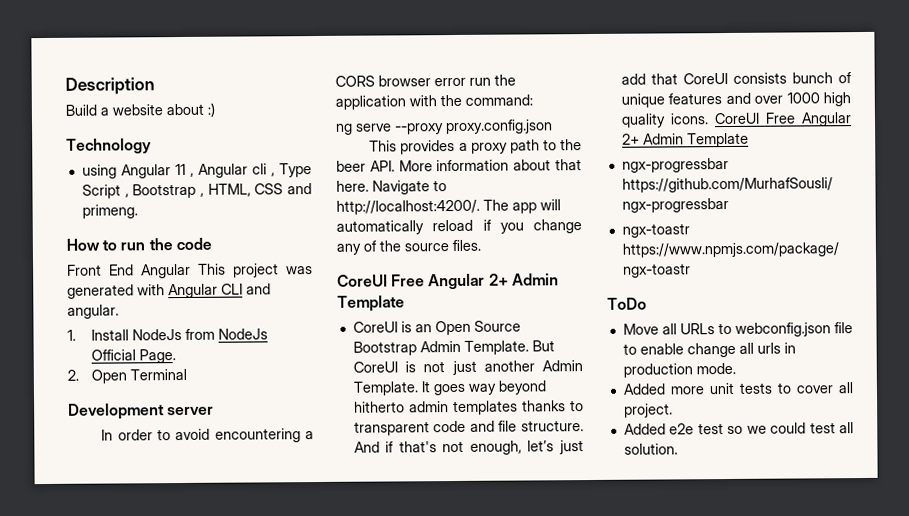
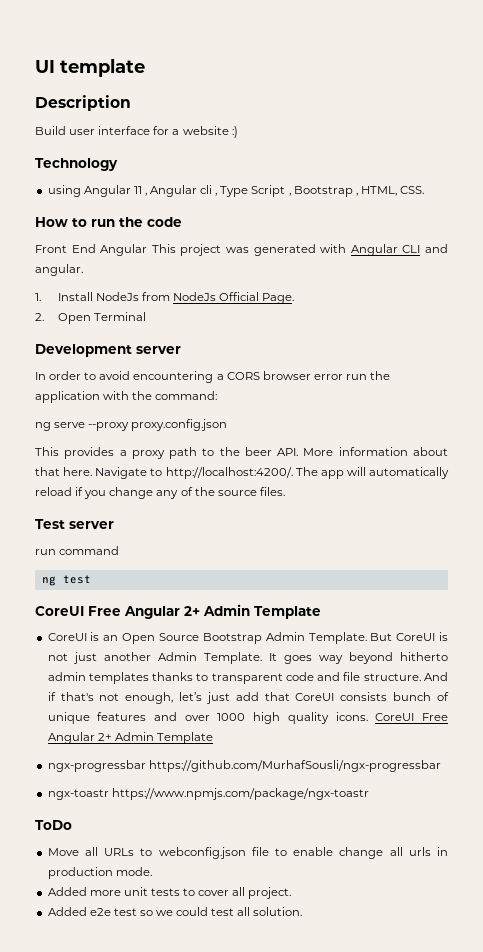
(65, 86) none -> [35,59,145,77] UI template //
(97, 110) none -> [69,126,170,135] user interface for
[166,103,204,116] about -> (229, 130) none
[254,183,313,195] [81,204,138,219] CSS and primeng. -> [400,186,425,194] CSS.
(481, 245) none -> [35,519,114,529] [35,546,120,555] [41,575,91,586] // Test server // run command // ng test

